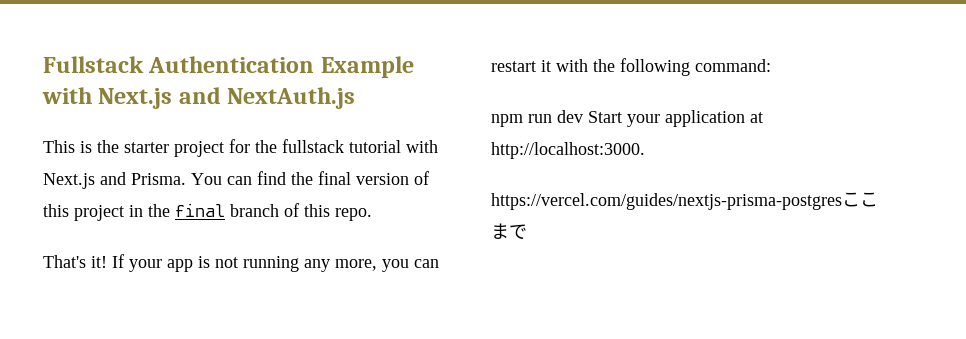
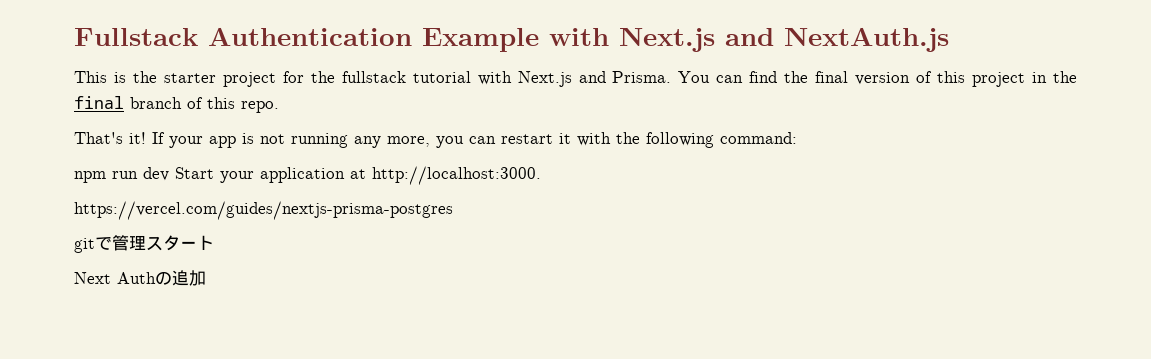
[842,192,878,207] [491,223,527,239] ここまで -> [74,235,214,253] [74,270,206,286] // gitで管理スタート // Next Authの追加

